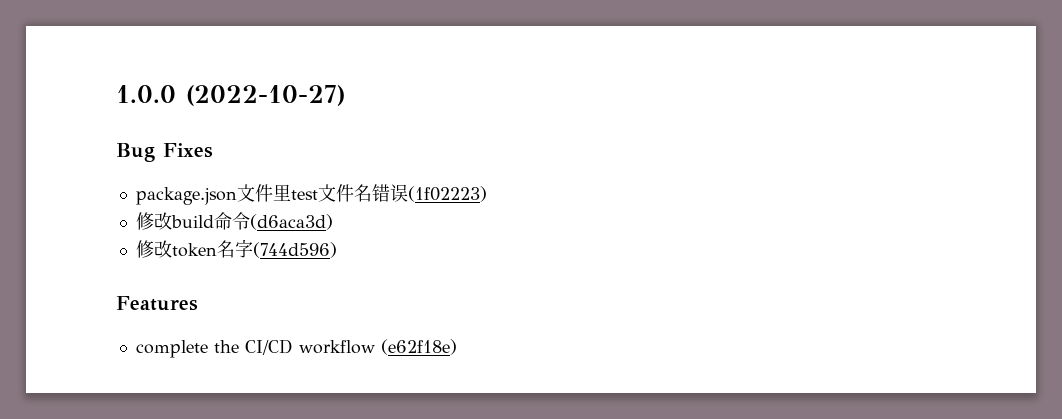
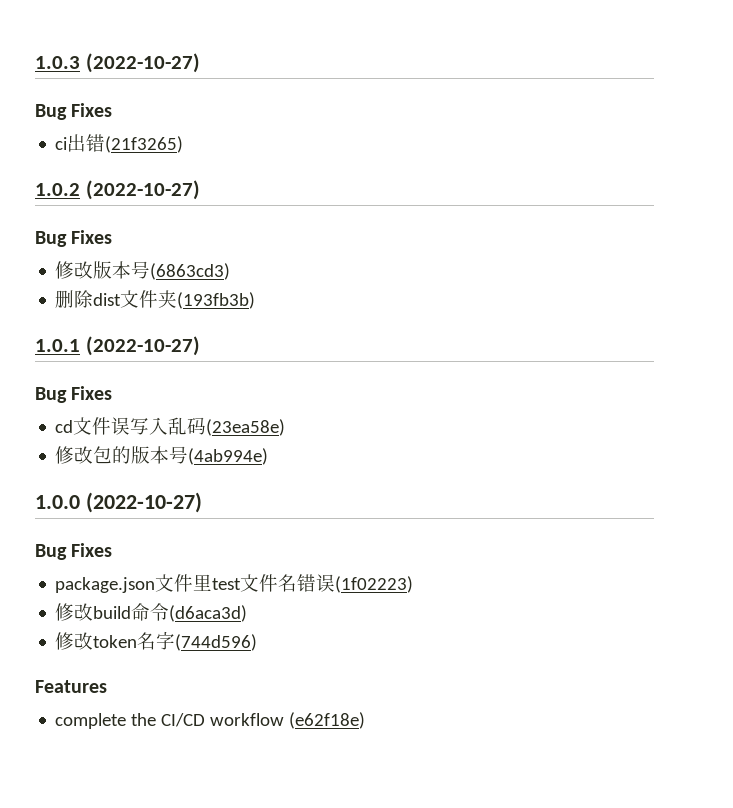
(116, 94) none -> [35,53,200,73] [35,103,113,120] [55,134,184,153] [35,180,200,200] [35,230,113,247] [55,261,231,280] [55,290,256,309] [35,336,200,356] [35,386,113,403] [55,417,286,436] [55,446,269,465] 1.0.3 (2022-10-27) // Bug Fixes // ci出错(21f3265) // 1.0.2 (2022-10-27) // Bug Fixes // 修改版本号(6863cd3) // 删除dist文件夹(193fb3b) // 1.0.1 (2022-10-27) // Bug Fixes // cd文件误写入乱码(23ea58e) // 修改包的版本号(4ab994e) //

